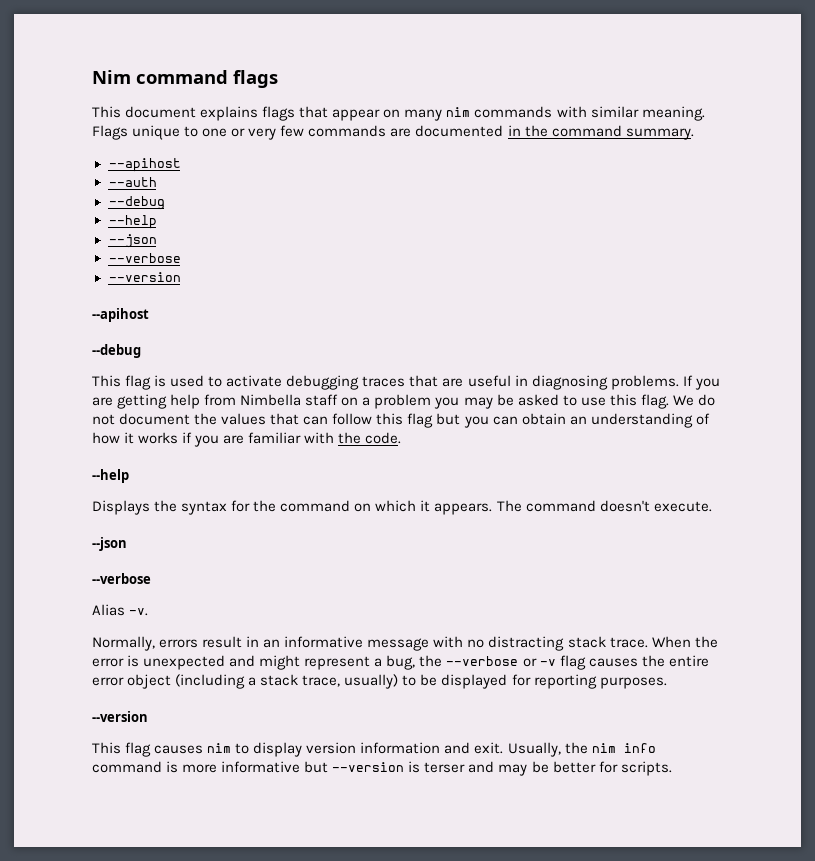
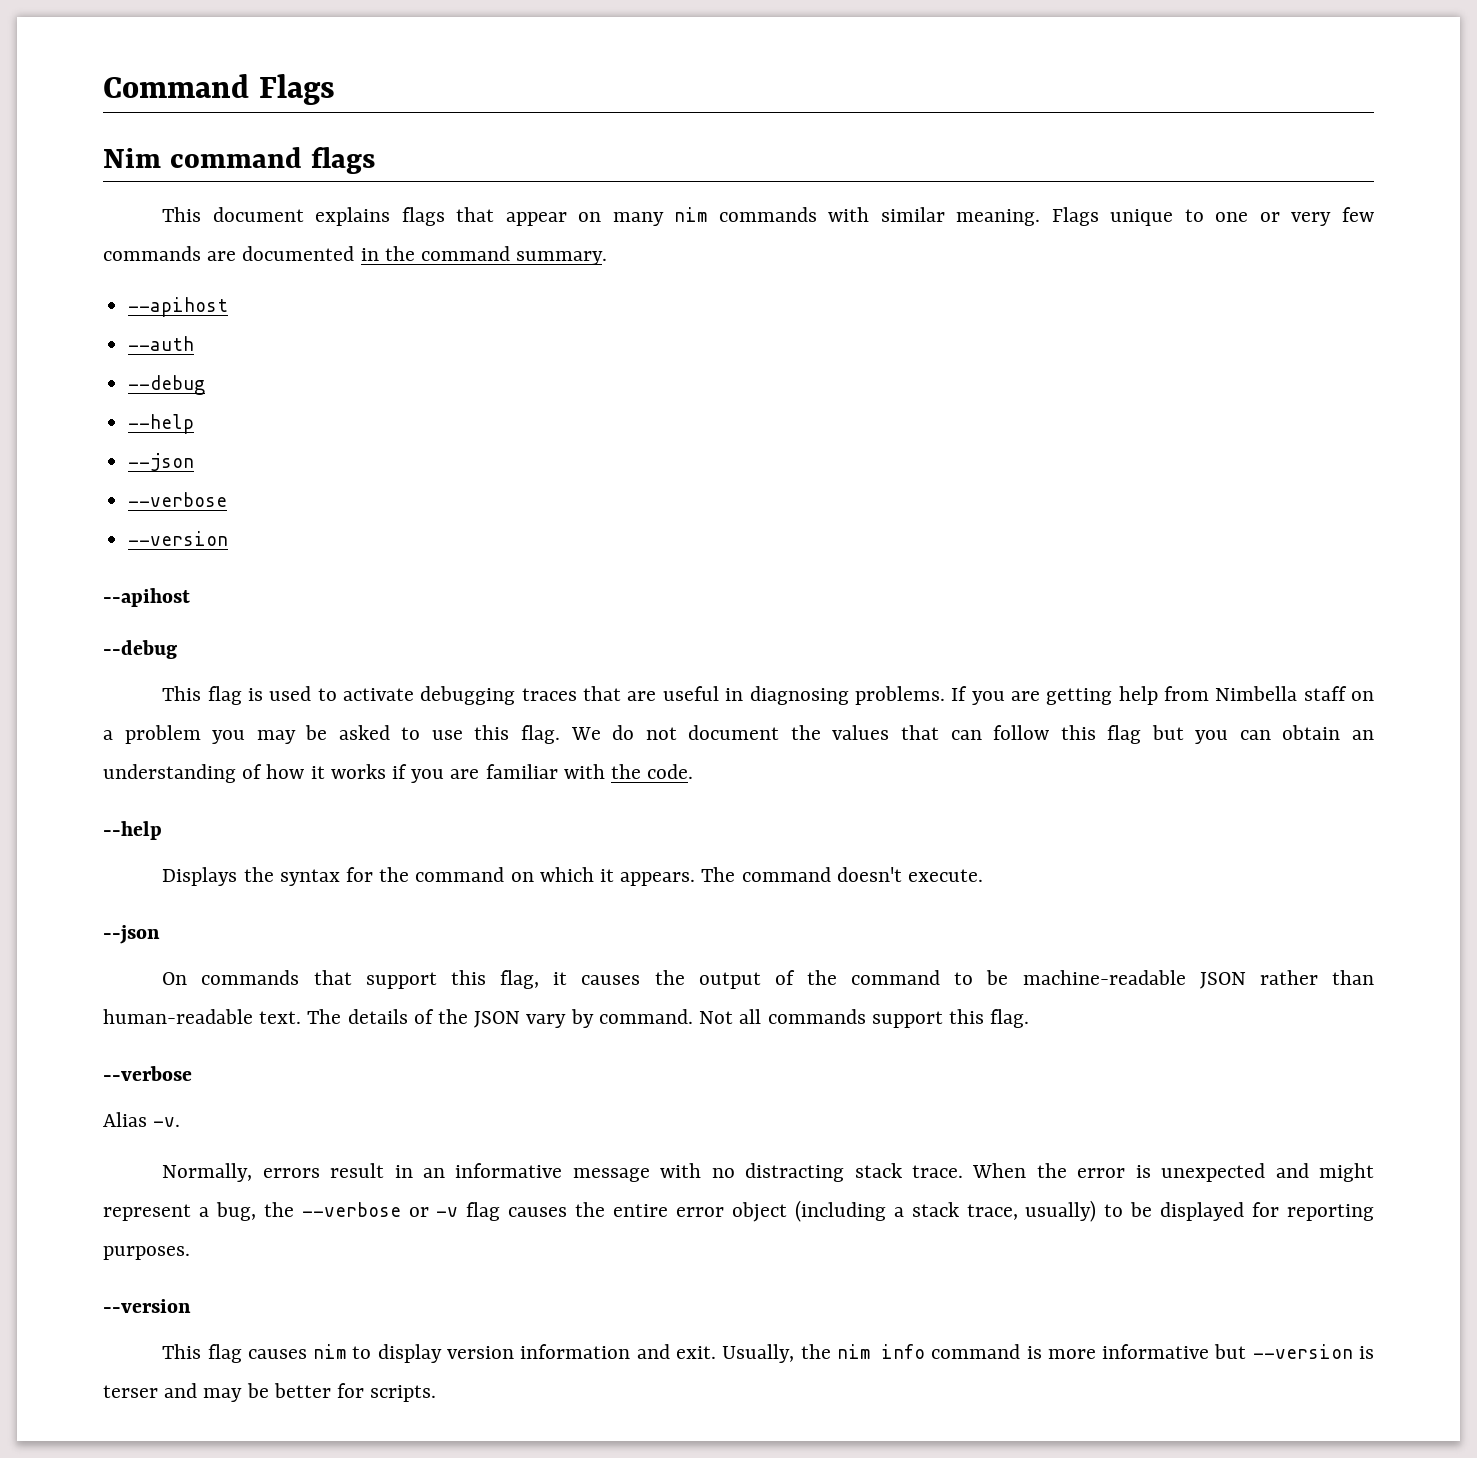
(92, 77) none -> [103,74,335,105] Command Flags //
(127, 544) none -> [162,970,1374,989] [103,1009,1030,1028] // On commands that support this flag, it causes the output of the command to be machine-readable JSON rather than human-readable text. The details of the JSON vary by command. Not all commands support this flag.

